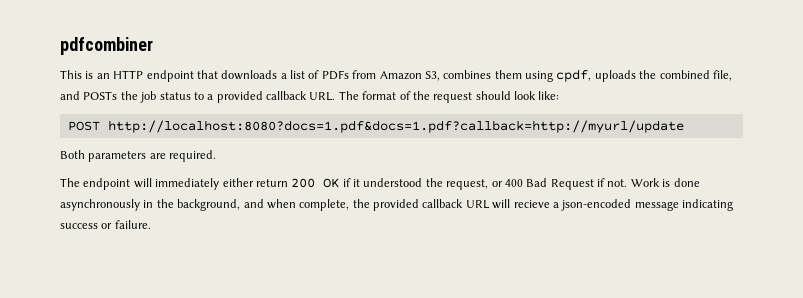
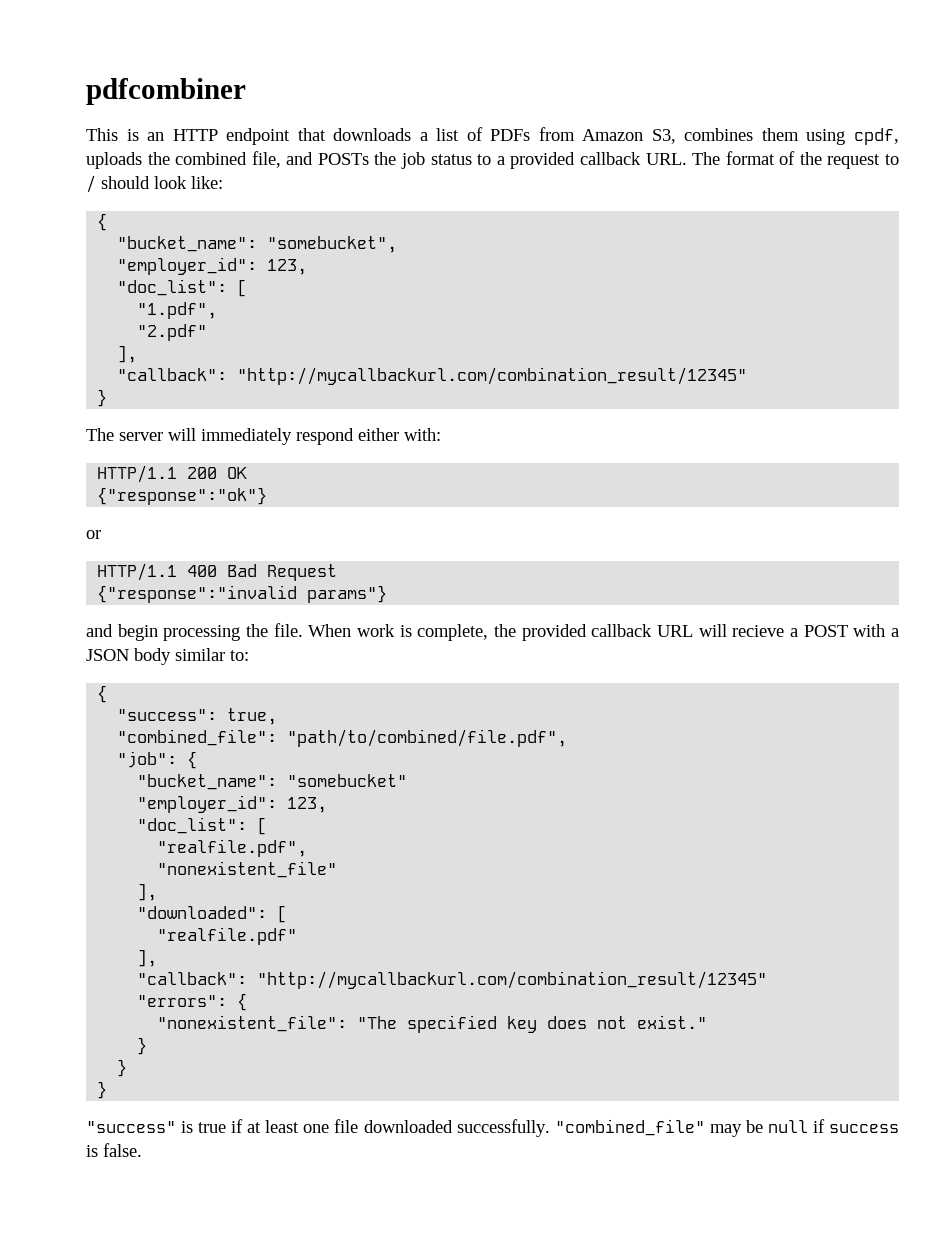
(473, 97) none -> [884,154,899,165] [86,175,96,193] to /
[67,120,684,133] [60,150,217,162] [60,178,131,190] POST http://localhost:8080?docs=1.pdf&docs=1.pdf?callback=http://myurl/update // Both parameters are required. // The endpoint -> [97,213,108,231] [117,236,398,253] [117,257,308,275] [117,279,248,297] [137,302,218,319] [137,324,208,341] [117,345,138,363] [117,367,748,385] [97,389,108,407] [86,428,163,441] { // "bucket_name": "somebucket", // "employer_id": 123, // "doc_list": [ // "1.pdf", // "2.pdf" // ], // "callback": "http://mycallbackurl.com/combination_result/12345" // } // The server
[222,178,503,190] either return 200 OK if it understood the request, or -> [296,428,441,445] [97,465,248,483] [97,487,268,505] [86,530,101,539] [97,563,178,581] respond either with: // HTTP/1.1 200 OK // {"response":"ok"} // or // HTTP/1.1
[597,178,700,187] [60,199,296,211] if not. Work is done asynchronously in the background, and when -> [97,585,388,603] [86,623,412,641] // {"response":"invalid params"} // and begin processing the file. When work is
[561,199,733,211] [60,220,151,229] json-encoded message indicating success or failure. -> [803,624,899,637] [86,648,249,665] [97,685,108,703] [117,708,278,725] [117,729,568,747] [117,751,198,769] [137,774,408,790] [137,795,328,813] [137,817,268,835] [157,839,308,857] [157,861,338,878] [137,883,158,901] [137,905,288,923] [157,927,298,945] [137,949,158,967] [137,971,768,989] [137,993,248,1011] [157,1015,708,1033] [137,1037,148,1055] [117,1059,128,1077] [97,1081,108,1099] [86,1119,900,1137] [86,1143,142,1157] POST with a JSON body similar to: // { // "success": true, // "combined_file": "path/to/combined/file.pdf", // "job": { // "bucket_name": "somebucket" // "employer_id": 123, // "doc_list": [ // "realfile.pdf", // "nonexistent_file" // ], // "downloaded": [ // "realfile.pdf" // ], // "callback": "http://mycallbackurl.com/combination_result/12345" // "errors": { // "nonexistent_file": "The specified key does not exist." // } // } // } // "success" is true if at least one file downloaded successfully. "combined_file" may be null if success is false.

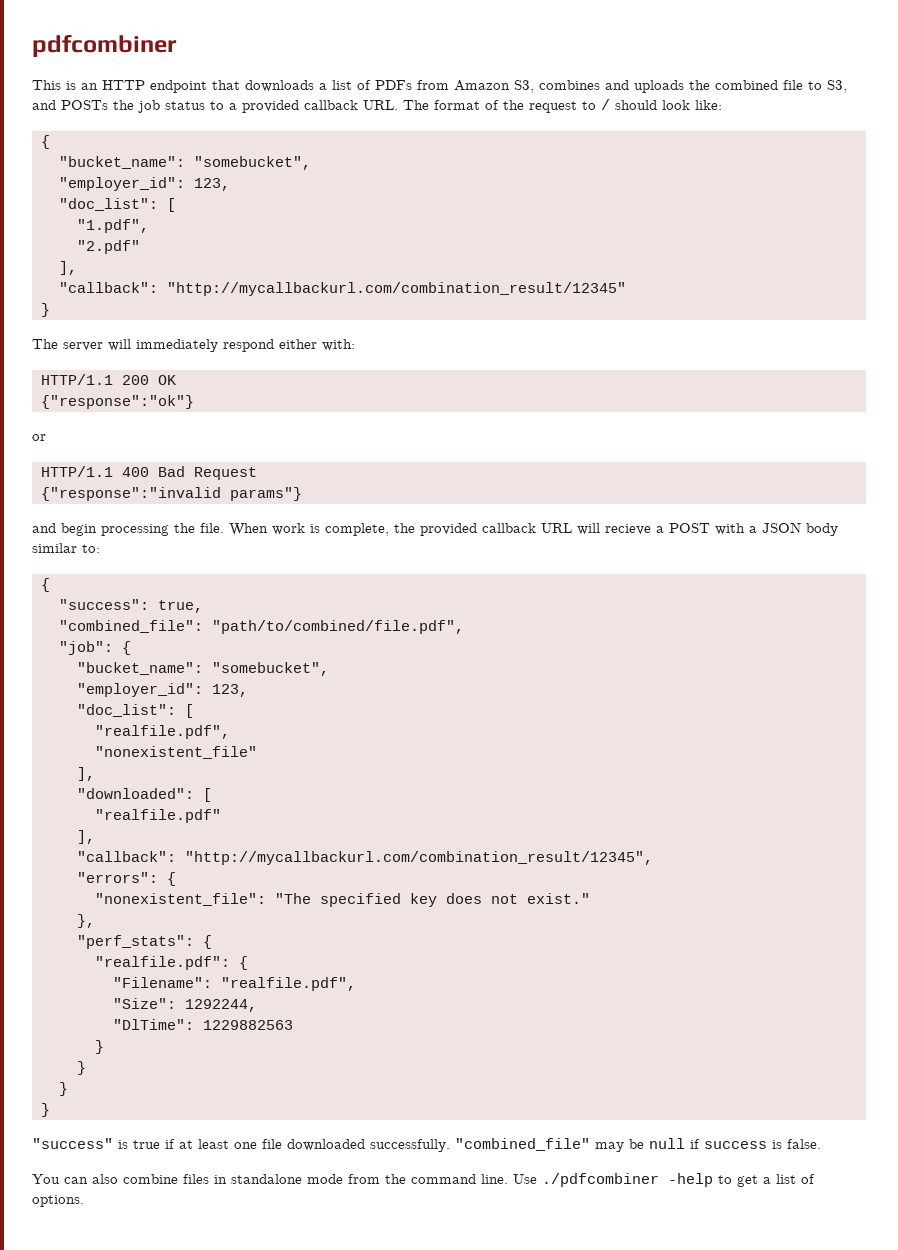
[761,128,899,145] [86,151,281,169] them using cpdf, uploads the combined file, -> [605,80,847,93] and uploads the combined file to S3,
[287,774,408,787] "somebucket" -> [211,662,329,676] "somebucket",
[257,971,768,989] "http://mycallbackurl.com/combination_result/12345" -> [184,851,653,865] "http://mycallbackurl.com/combination_result/12345",
(708, 1022) none -> [76,914,95,928] [76,935,212,949] [94,956,248,970] [112,977,356,991] [112,998,257,1012] [112,1019,293,1030] [94,1040,104,1054] // }, // "perf_stats": { // "realfile.pdf": { // "Filename": "realfile.pdf", // "Size": 1292244, // "DlTime": 1229882563 // }
(142, 1150) none -> [32,1173,815,1187] [32,1195,84,1207] // You can also combine files in standalone mode from the command line. Use ./pdfcombiner -help to get a list of options.

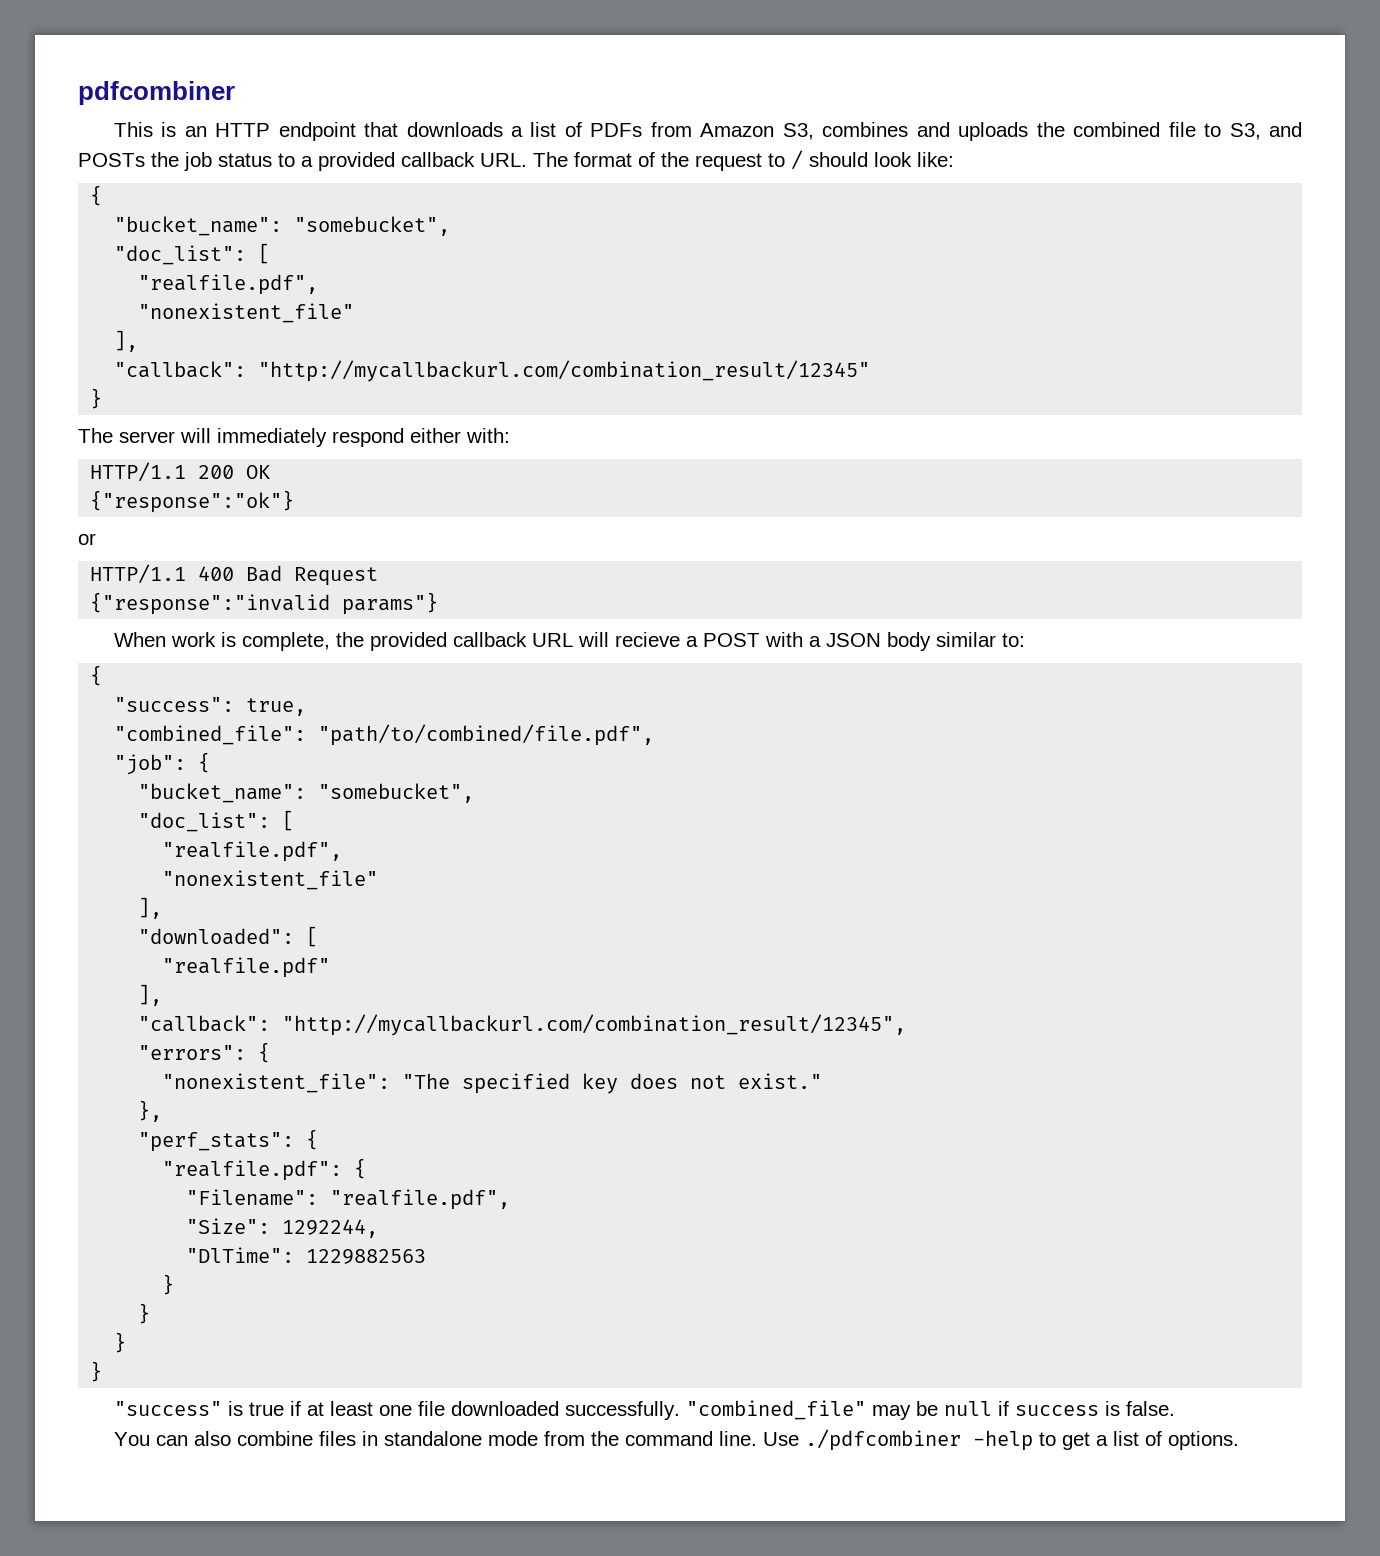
[58,177,230,191] [58,198,176,212] [76,219,149,233] [76,240,140,254] // "employer_id": 123, // "doc_list": [ // "1.pdf", // "2.pdf" -> [114,243,271,265] [138,274,319,295] [138,303,355,323] // "doc_list": [ // "realfile.pdf", // "nonexistent_file"
[32,523,224,536] and begin processing the file. -> (439, 603) none
[76,683,248,697] // "employer_id": 123, -> (475, 793) none

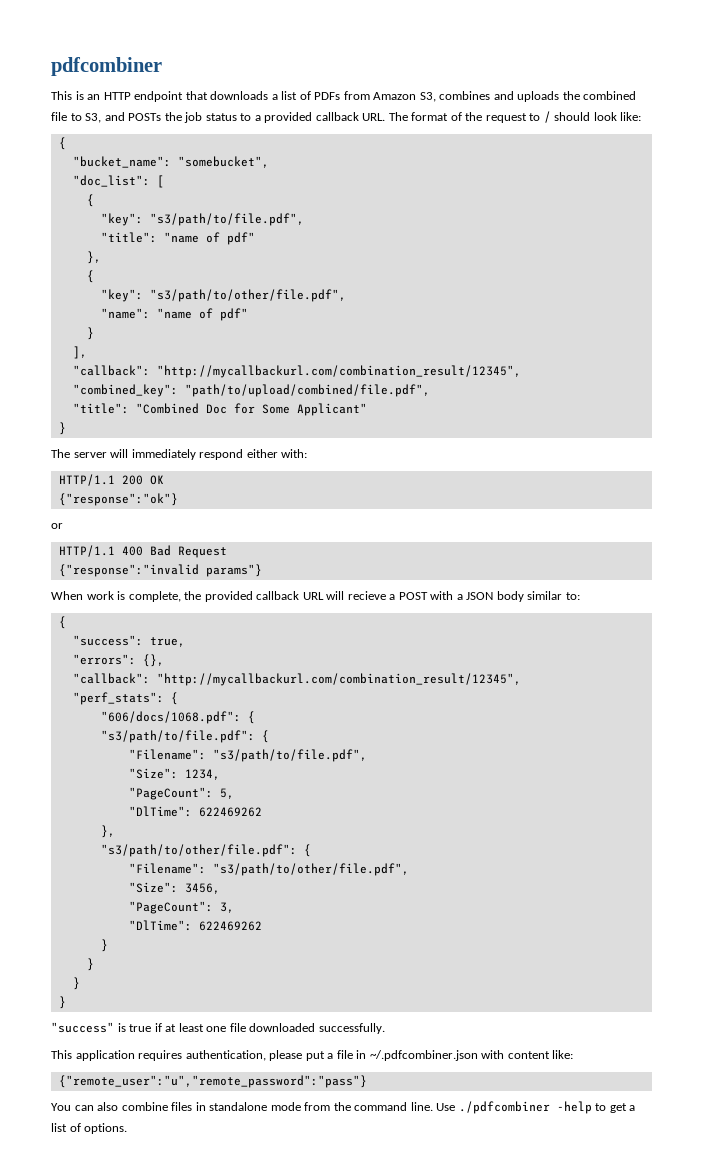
[138,274,319,295] [138,303,355,323] [114,330,139,352] [114,360,871,382] "realfile.pdf", // "nonexistent_file" // ], // "callback": "http://mycallbackurl.com/combination_result/12345" -> [86,194,94,207] [100,213,304,226] [100,232,255,245] [86,251,101,264] [86,270,94,283] [100,289,346,302] [100,308,248,321] [86,327,94,340] [72,346,87,359] [72,365,521,378] [72,384,430,397] [72,403,367,416] { // "key": "s3/path/to/file.pdf", // "title": "name of pdf" // }, // { // "key": "s3/path/to/other/file.pdf", // "name": "name of pdf" // } // ], // "callback": "http://mycallbackurl.com/combination_result/12345", // "combined_key": "path/to/upload/combined/file.pdf", // "title": "Combined Doc for Some Applicant"
[114,724,655,746] [114,752,211,775] [138,783,475,803] [138,810,295,832] [162,841,343,862] [162,870,379,890] [138,897,163,919] [138,926,319,947] [162,957,331,978] [138,984,163,1006] [138,1014,907,1036] [138,1042,271,1063] [162,1073,823,1094] [138,1100,163,1122] [138,1129,319,1152] [162,1158,367,1181] [186,1189,511,1210] [186,1218,379,1238] [186,1247,427,1264] "combined_file": "path/to/combined/file.pdf", // "job": { // "bucket_name": "somebucket", // "doc_list": [ // "realfile.pdf", // "nonexistent_file" // ], // "downloaded": [ // "realfile.pdf" // ], // "callback": "http://mycallbackurl.com/combination_result/12345", // "errors": { // "nonexistent_file": "The specified key does not exist." // }, // "perf_stats": { // "realfile.pdf": { // "Filename": "realfile.pdf", // "Size": 1292244, // "DlTime": 1229882563 -> [72,654,164,667] [72,673,521,686] [72,692,178,705] [100,711,255,724] [100,730,269,743] [128,749,367,762] [128,768,220,780] [128,787,234,800] [128,806,262,817] [100,825,115,838] [100,844,311,857] [128,863,409,876] [128,882,220,894] [128,901,234,914] [128,920,262,931] "errors": {}, // "callback": "http://mycallbackurl.com/combination_result/12345", // "perf_stats": { // "606/docs/1068.pdf": { // "s3/path/to/file.pdf": { // "Filename": "s3/path/to/file.pdf", // "Size": 1234, // "PageCount": 5, // "DlTime": 622469262 // }, // "s3/path/to/other/file.pdf": { // "Filename": "s3/path/to/other/file.pdf", // "Size": 3456, // "PageCount": 3, // "DlTime": 622469262
[685,1400,1175,1420] "combined_file" may be null if success is false. -> [51,1050,574,1061] [58,1075,367,1088] // This application requires authentication, please put a file in ~/.pdfcombiner.json with content like: // {"remote_user":"u","remote_password":"pass"}

